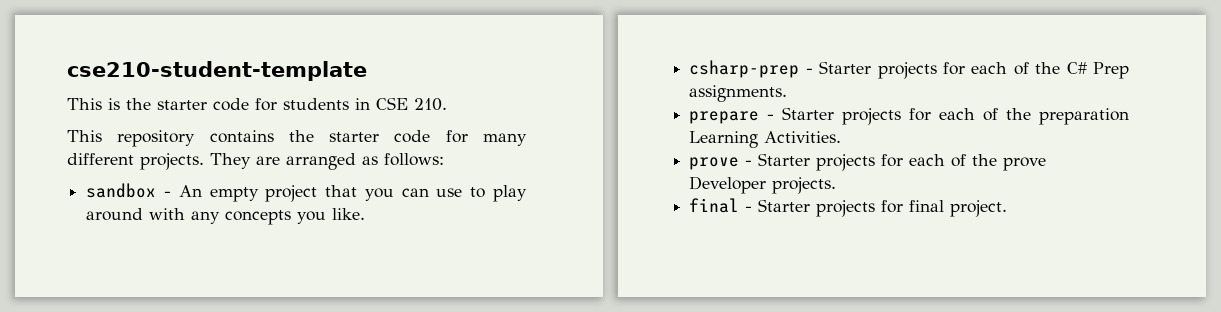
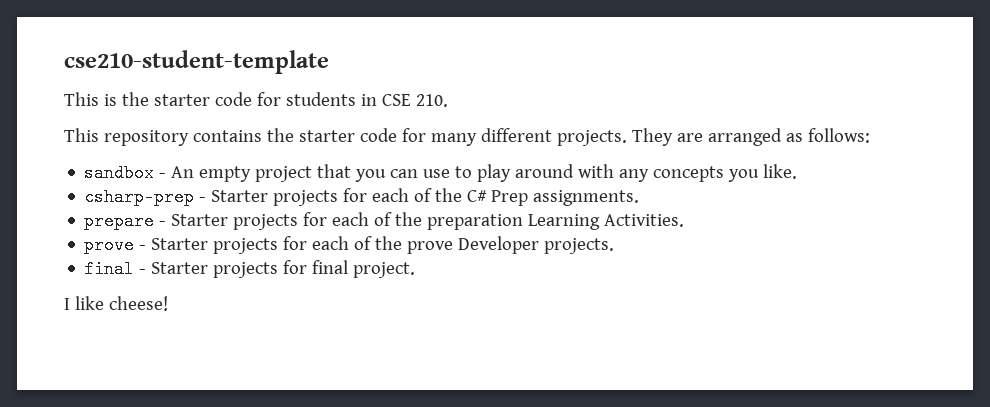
(1008, 208) none -> [64,296,168,311] // I like cheese!

